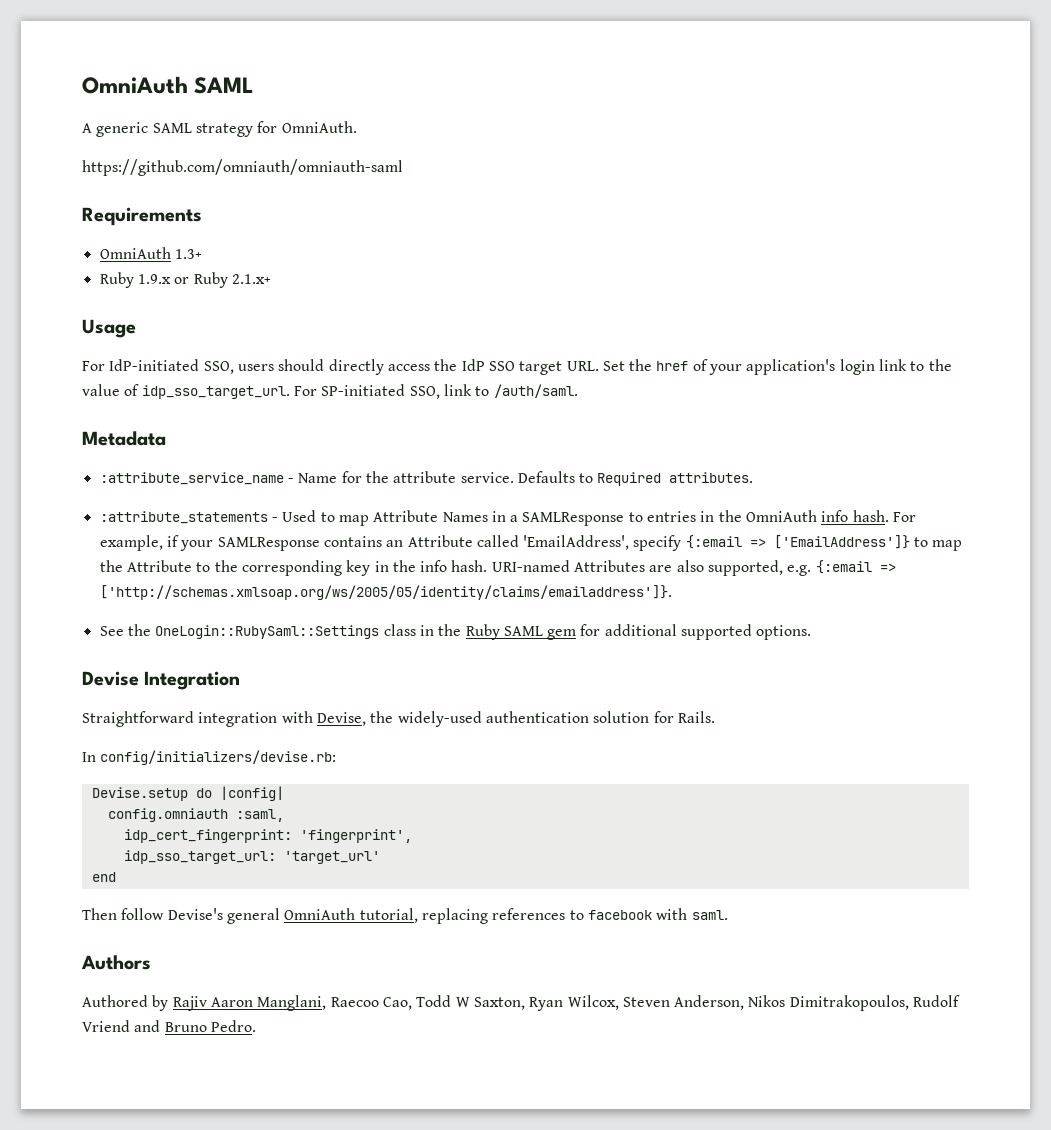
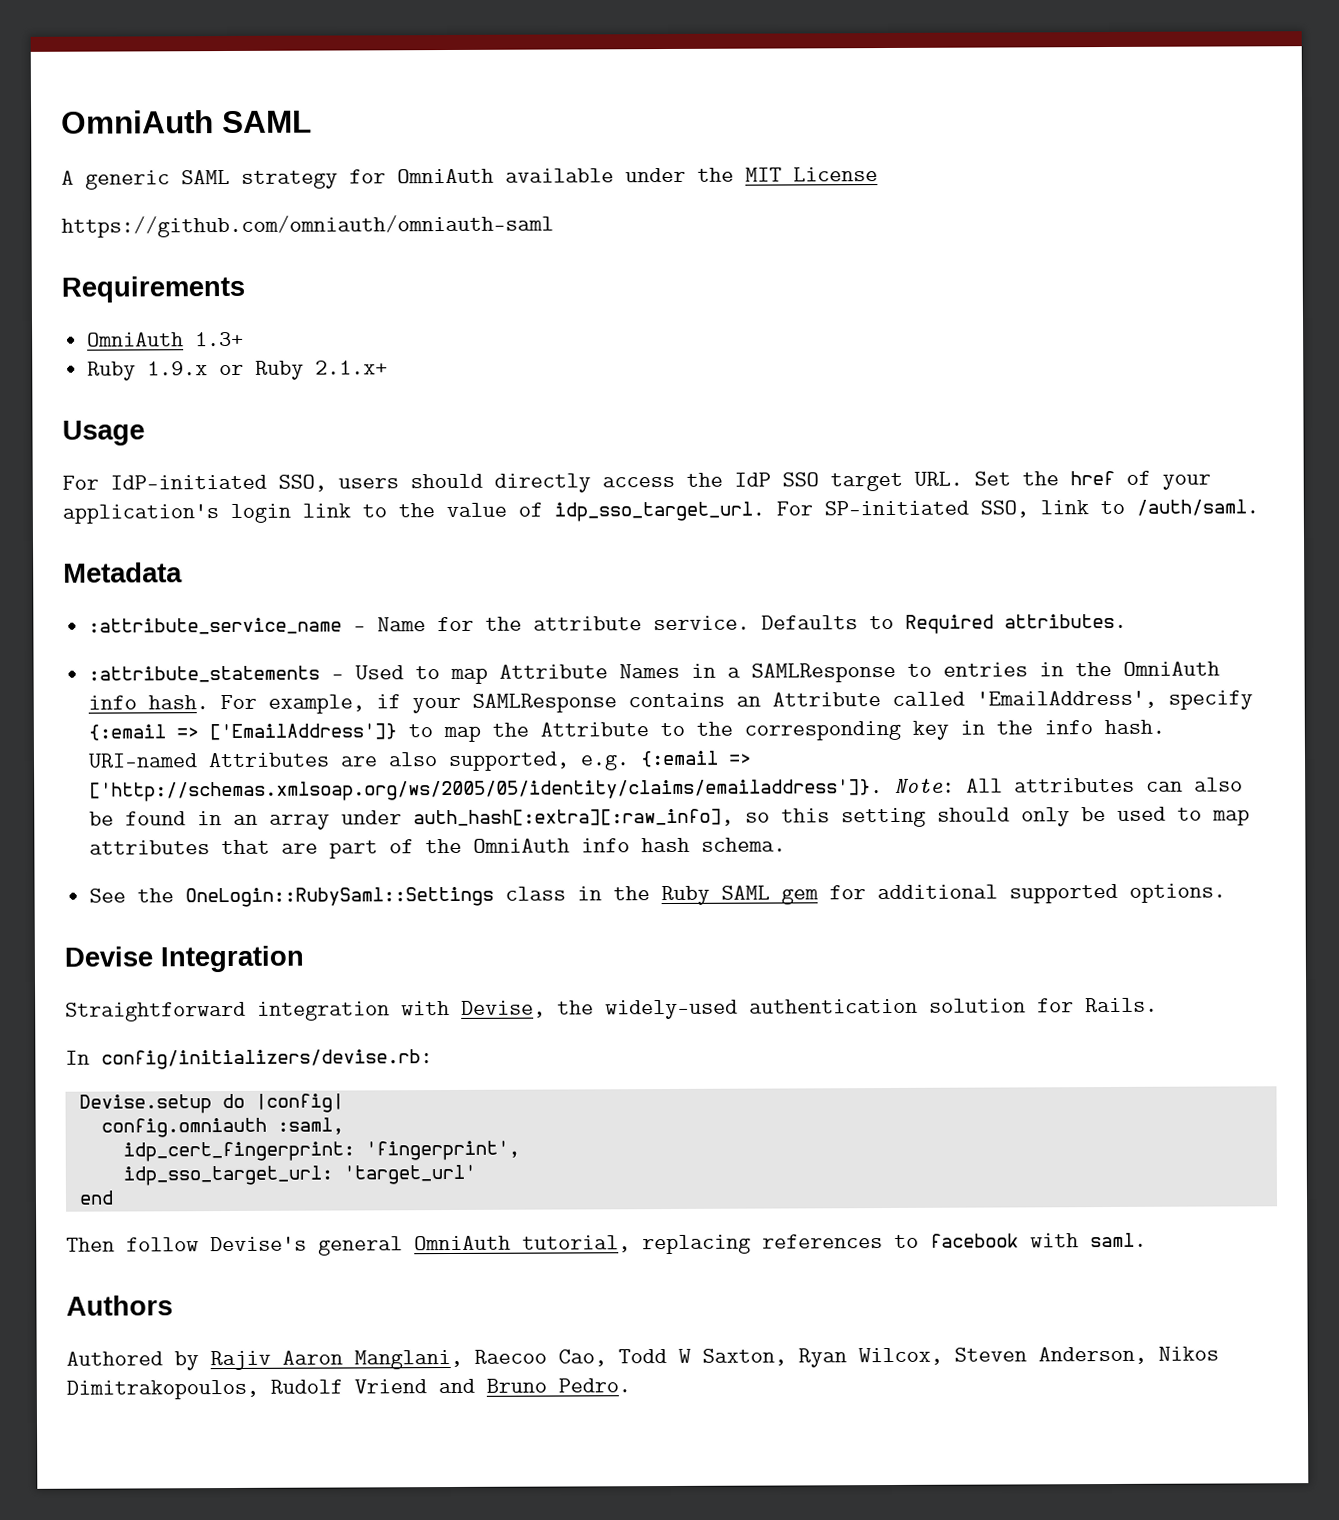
[281,121,357,133] OmniAuth. -> [397,167,878,184] OmniAuth available under the MIT License
(672, 592) none -> [894,777,1244,793] [89,806,1251,830] [89,837,787,859] Note: All attributes can also be found in an array under auth_hash[:extra][:raw_info], so this setting should only be used to map attributes that are part of the OmniAuth info hash schema.

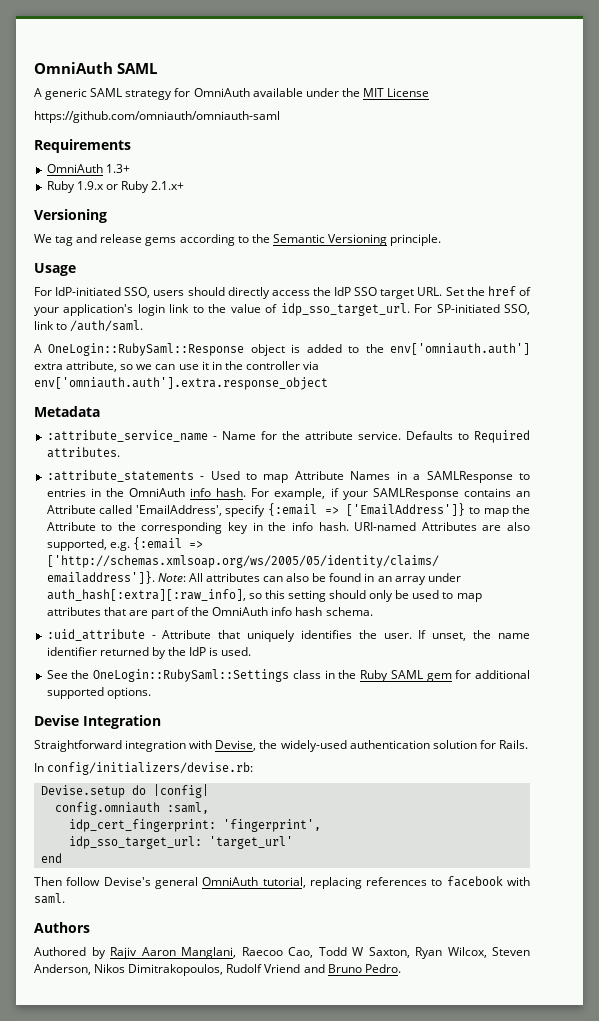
(389, 367) none -> [34,209,107,223] [34,234,442,246] // Versioning // We tag and release gems according to the Semantic Versioning principle.
(1259, 507) none -> [34,343,530,356] [34,361,320,372] [34,377,328,390] // A OneLogin::RubySaml::Response object is added to the env['omniauth.auth'] extra attribute, so we can use it in the controller via env['omniauth.auth'].extra.response_object
(787, 844) none -> [46,629,531,642] [46,647,252,659] // :uid_attribute - Attribute that uniquely identifies the user. If unset, the name identifier returned by the IdP is used.

